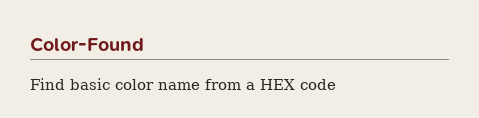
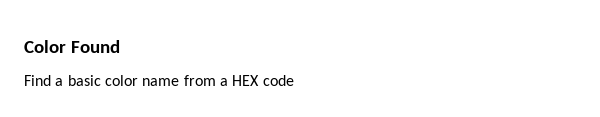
[30,37,144,52] Color-Found -> [24,40,120,53] Color Found
(65, 84) none -> [55,78,64,86] a

